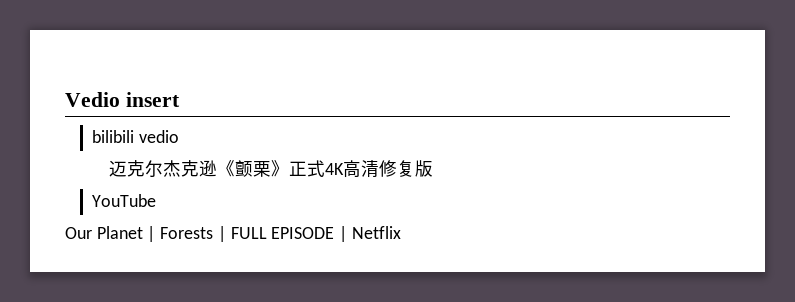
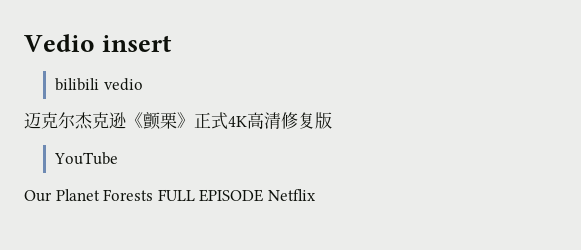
[147,226,226,242] | Forests | -> [103,189,154,201] Forests
[339,226,348,242] | -> (264, 195) none

